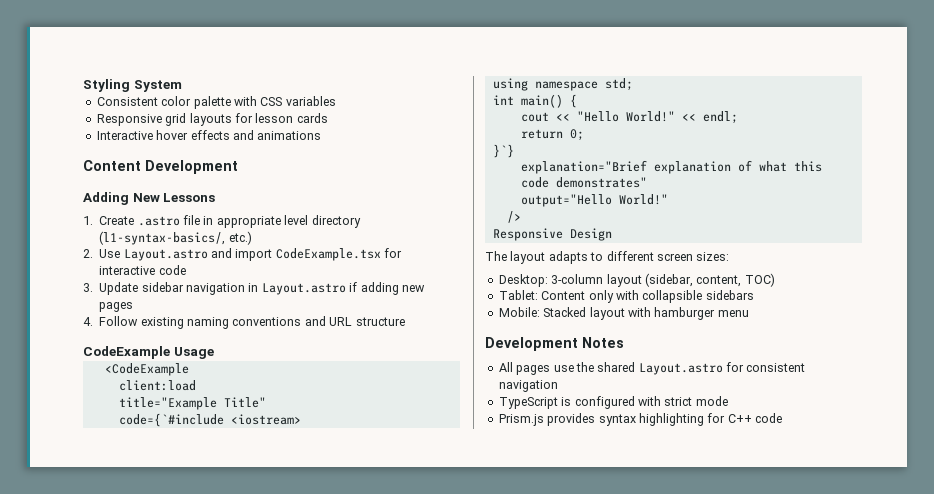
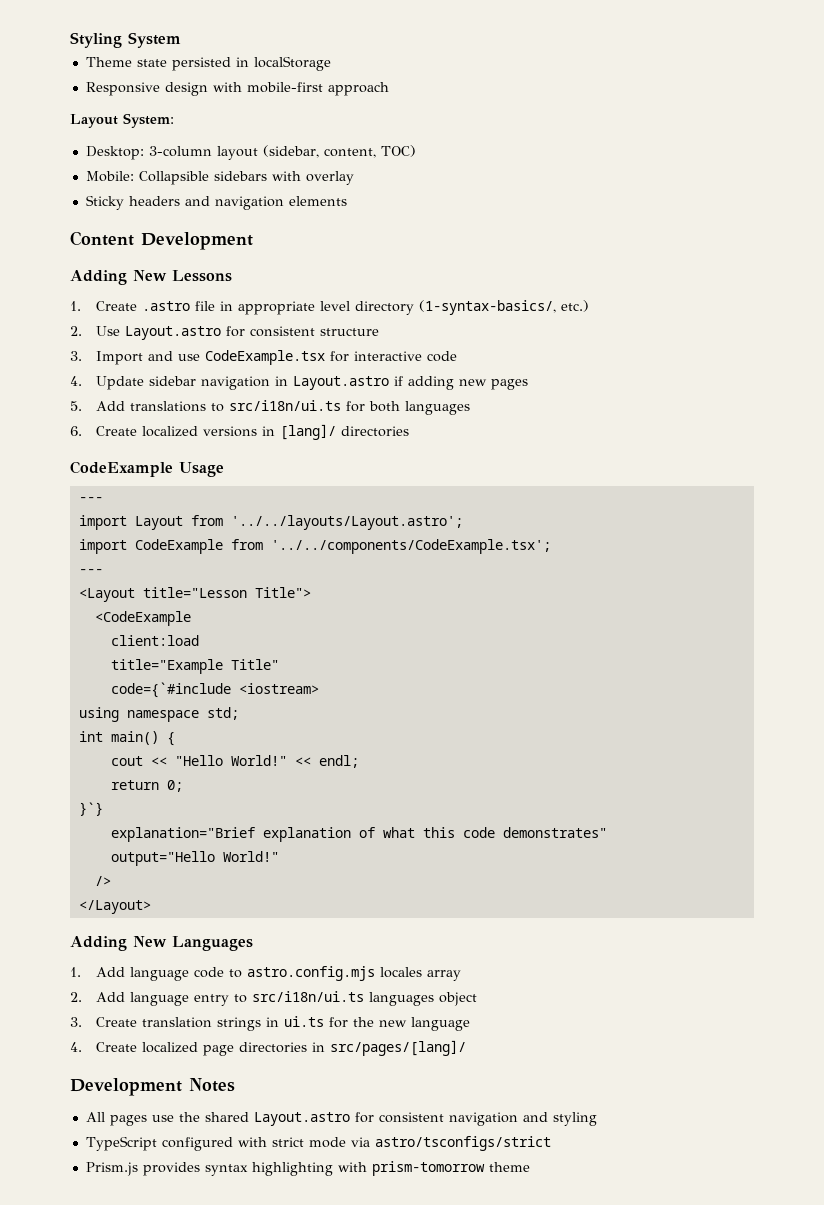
[96,96,336,109] [96,113,328,126] [96,130,322,140] Consistent color palette with CSS variables // Responsive grid layouts for lesson cards // Interactive hover effects and animations -> [85,56,331,71] [85,82,389,96] [70,113,174,128] [85,145,416,160] [85,171,354,185] [85,195,347,210] Theme state persisted in localStorage // Responsive design with mobile-first approach // Layout System: // Desktop: 3-column layout (sidebar, content, TOC) // Mobile: Collapsible sidebars with overlay // Sticky headers and navigation elements
[99,231,226,245] (l1-syntax-basics/, -> [418,300,556,315] (1-syntax-basics/,
[211,248,273,261] and import -> [225,326,379,337] [70,351,200,365] for consistent structure // 3. Import and use
[83,283,93,292] 3. -> [70,376,82,386] 4.
[83,316,405,329] [83,346,214,359] 4. Follow existing naming conventions and URL structure // CodeExample Usage -> [70,400,470,415] [70,424,409,440] [70,461,224,477] [78,497,103,502] [78,515,463,530] [78,539,551,554] [78,569,103,574] [78,587,311,602] 5. Add translations to src/i18n/ui.ts for both languages // 6. Create localized versions in [lang]/ directories // CodeExample Usage // --- // import Layout from '../../layouts/Layout.astro'; // import CodeExample from '../../components/CodeExample.tsx'; // --- // <Layout title="Lesson Title">
[492,228,612,241] [485,251,730,264] [498,273,775,287] [498,290,754,303] [498,307,749,320] Responsive Design // The layout adapts to different screen sizes: // Desktop: 3-column layout (sidebar, content, TOC) // Tablet: Content only with collapsible sidebars // Mobile: Stacked layout with hamburger menu -> [78,900,151,914] [70,936,253,951] [70,966,461,981] [70,991,477,1006] [70,1016,470,1031] [70,1040,466,1056] </Layout> // Adding New Languages // 1. Add language code to astro.config.mjs locales array // 2. Add language entry to src/i18n/ui.ts languages object // 3. Create translation strings in ui.ts for the new language // 4. Create localized page directories in src/pages/[lang]/
(558, 386) none -> [522,1112,597,1126] and styling
[561,397,572,406] is -> (157, 1143) none
(728, 401) none -> [350,1136,551,1151] via astro/tsconfigs/strict
[707,413,782,423] for C++ code -> [337,1161,530,1176] with prism-tomorrow theme

